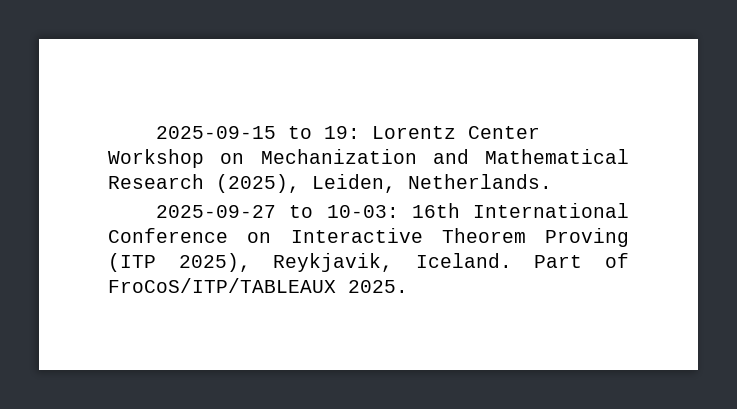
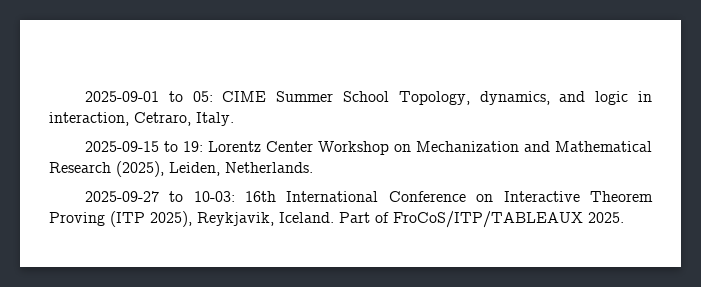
(156, 132) none -> [84,91,652,105] [49,112,234,126] 2025-09-01 to 05: CIME Summer School Topology, dynamics, and logic in interaction, Cetraro, Italy. //

